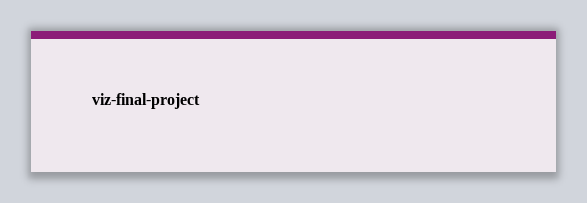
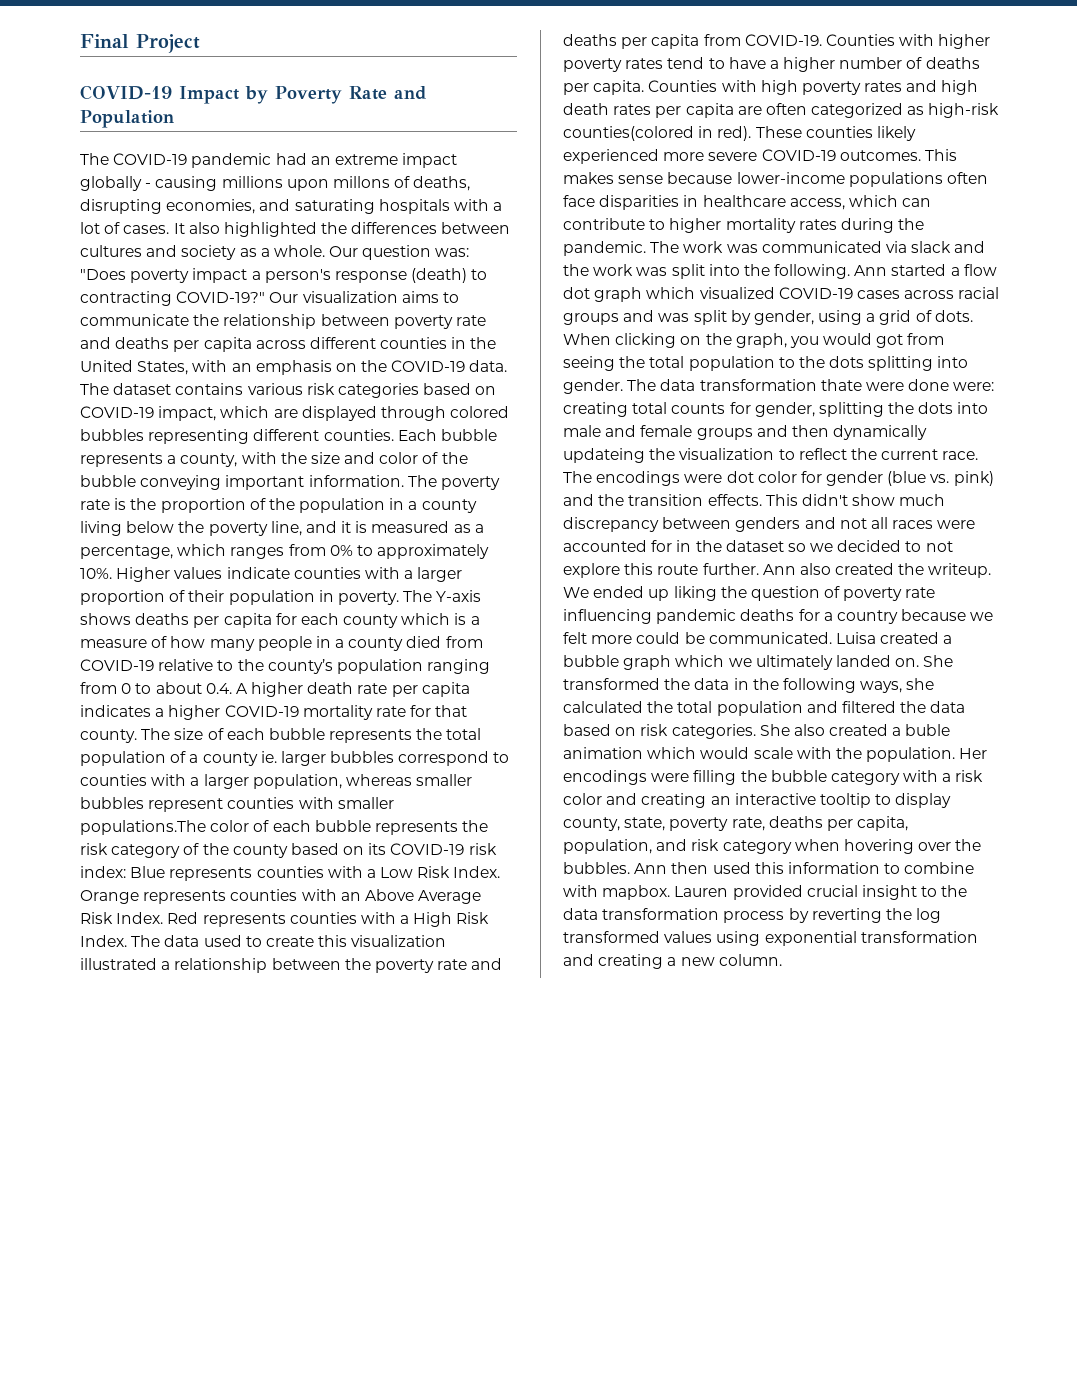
[92,93,200,109] viz-final-project -> [80,34,200,53] [80,85,427,104] [80,110,174,128] [80,153,458,168] [80,176,471,191] [80,199,503,214] [80,222,511,237] [80,245,470,260] [80,268,488,283] [80,291,459,306] [80,314,486,329] [80,337,497,352] [80,360,508,375] [80,383,497,398] [80,406,510,421] [80,429,497,444] [80,452,468,467] [80,475,500,490] [80,498,477,513] [80,521,484,536] [80,544,490,559] [80,567,463,582] [80,590,482,605] [80,613,480,628] [80,636,483,651] [80,659,491,674] [80,682,470,697] [80,705,468,720] [80,728,482,743] [80,751,510,766] [80,774,473,789] [80,797,394,812] [80,820,489,835] [80,843,497,858] [80,866,501,881] [80,889,482,904] [80,912,490,927] [80,935,447,947] [80,958,503,973] [563,34,991,49] [563,57,980,72] [563,80,979,95] [563,103,1000,118] [563,126,916,141] [563,149,957,164] [563,172,988,187] [563,195,932,210] [563,218,925,233] [563,241,986,256] [563,264,997,279] [563,287,1000,302] [563,310,973,325] [563,333,945,348] [563,356,969,371] [563,379,995,394] [563,402,989,417] [563,425,928,440] [563,448,979,463] [563,471,994,486] [563,494,946,506] [563,517,976,532] [563,540,953,552] [563,563,992,578] [563,586,936,601] [563,609,994,624] [563,632,953,644] [563,655,954,670] [563,678,935,693] [563,701,966,716] [563,724,951,739] [563,747,988,762] [563,770,984,785] [563,793,952,808] [563,816,909,831] [563,839,982,854] [563,862,975,874] [563,885,968,900] [563,908,942,923] [563,931,978,946] [563,954,782,969] Final Project // COVID-19 Impact by Poverty Rate and Population // The COVID-19 pandemic had an extreme impact globally - causing millions upon millons of deaths, disrupting economies, and saturating hospitals with a lot of cases. It also highlighted the differences between cultures and society as a whole. Our question was: "Does poverty impact a person's response (death) to contracting COVID-19?" Our visualization aims to communicate the relationship between poverty rate and deaths per capita across different counties in the United States, with an emphasis on the COVID-19 data. The dataset contains various risk categories based on COVID-19 impact, which are displayed through colored bubbles representing different counties. Each bubble represents a county, with the size and color of the bubble conveying important information. The poverty rate is the proportion of the population in a county living below the poverty line, and it is measured as a percentage, which ranges from 0% to approximately 10%. Higher values indicate counties with a larger proportion of their population in poverty. The Y-axis shows deaths per capita for each county which is a measure of how many people in a county died from COVID-19 relative to the county’s population ranging from 0 to about 0.4. A higher death rate per capita indicates a higher COVID-19 mortality rate for that county. The size of each bubble represents the total population of a county ie. larger bubbles correspond to counties with a larger population, whereas smaller bubbles represent counties with smaller populations.The color of each bubble represents the risk category of the county based on its COVID-19 risk index: Blue represents counties with a Low Risk Index. Orange represents counties with an Above Average Risk Index. Red represents counties with a High Risk Index. The data used to create this visualization illustrated a relationship between the poverty rate and deaths per capita from COVID-19. Counties with higher poverty rates tend to have a higher number of deaths per capita. Counties with high poverty rates and high death rates per capita are often categorized as high-risk counties(colored in red). These counties likely experienced more severe COVID-19 outcomes. This makes sense because lower-income populations often face disparities in healthcare access, which can contribute to higher mortality rates during the pandemic. The work was communicated via slack and the work was split into the following. Ann started a flow dot graph which visualized COVID-19 cases across racial groups and was split by gender, using a grid of dots. When clicking on the graph, you would got from seeing the total population to the dots splitting into gender. The data transformation thate were done were: creating total counts for gender, splitting the dots into male and female groups and then dynamically updateing the visualization to reflect the current race. The encodings were dot color for gender (blue vs. pink) and the transition effects. This didn't show much discrepancy between genders and not all races were accounted for in the dataset so we decided to not explore this route further. Ann also created the writeup. We ended up liking the question of poverty rate influencing pandemic deaths for a country because we felt more could be communicated. Luisa created a bubble graph which we ultimately landed on. She transformed the data in the following ways, she calculated the total population and filtered the data based on risk categories. She also created a buble animation which would scale with the population. Her encodings were filling the bubble category with a risk color and creating an interactive tooltip to display county, state, poverty rate, deaths per capita, population, and risk category when hovering over the bubbles. Ann then used this information to combine with mapbox. Lauren provided crucial insight to the data transformation process by reverting the log transformed values using exponential transformation and creating a new column.

